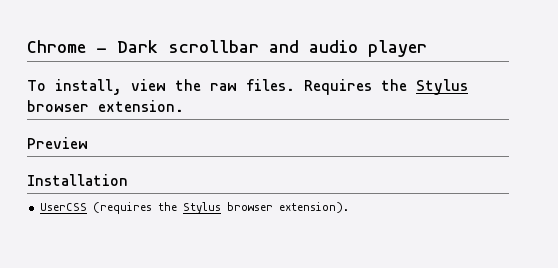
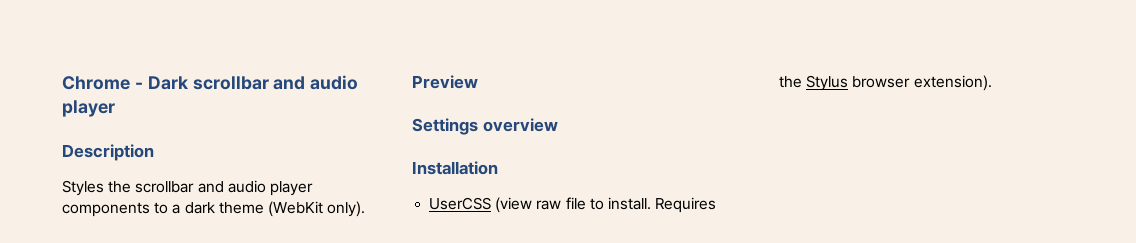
[27,79,468,95] [27,100,184,112] [27,137,88,149] [27,174,128,186] [39,202,152,214] To install, view the raw files. Requires the Stylus browser extension. // Preview // Installation // UserCSS (requires -> [62,144,154,161] [62,180,313,196] [62,201,366,217] [412,75,478,89] [412,118,558,135] [412,161,498,175] [429,197,717,213] Description // Styles the scrollbar and audio player components to a dark theme (WebKit only). // Preview // Settings overview // Installation // UserCSS (view raw file to install. Requires

